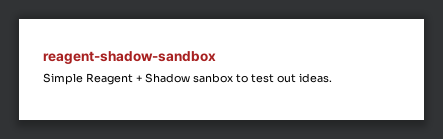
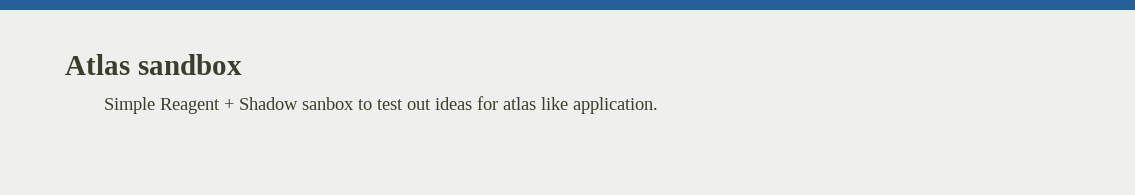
[43,51,216,64] reagent-shadow-sandbox -> [65,54,242,75] Atlas sandbox
[299,73,332,83] ideas. -> [434,96,658,114] ideas for atlas like application.

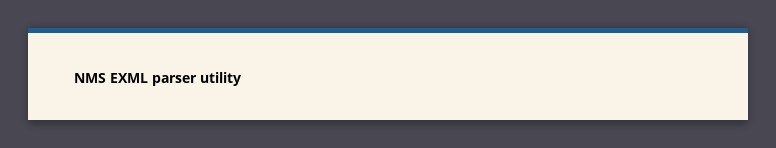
[65,54,242,75] [103,96,658,114] Atlas sandbox // Simple Reagent + Shadow sanbox to test out ideas for atlas like application. -> [74,72,241,86] NMS EXML parser utility

